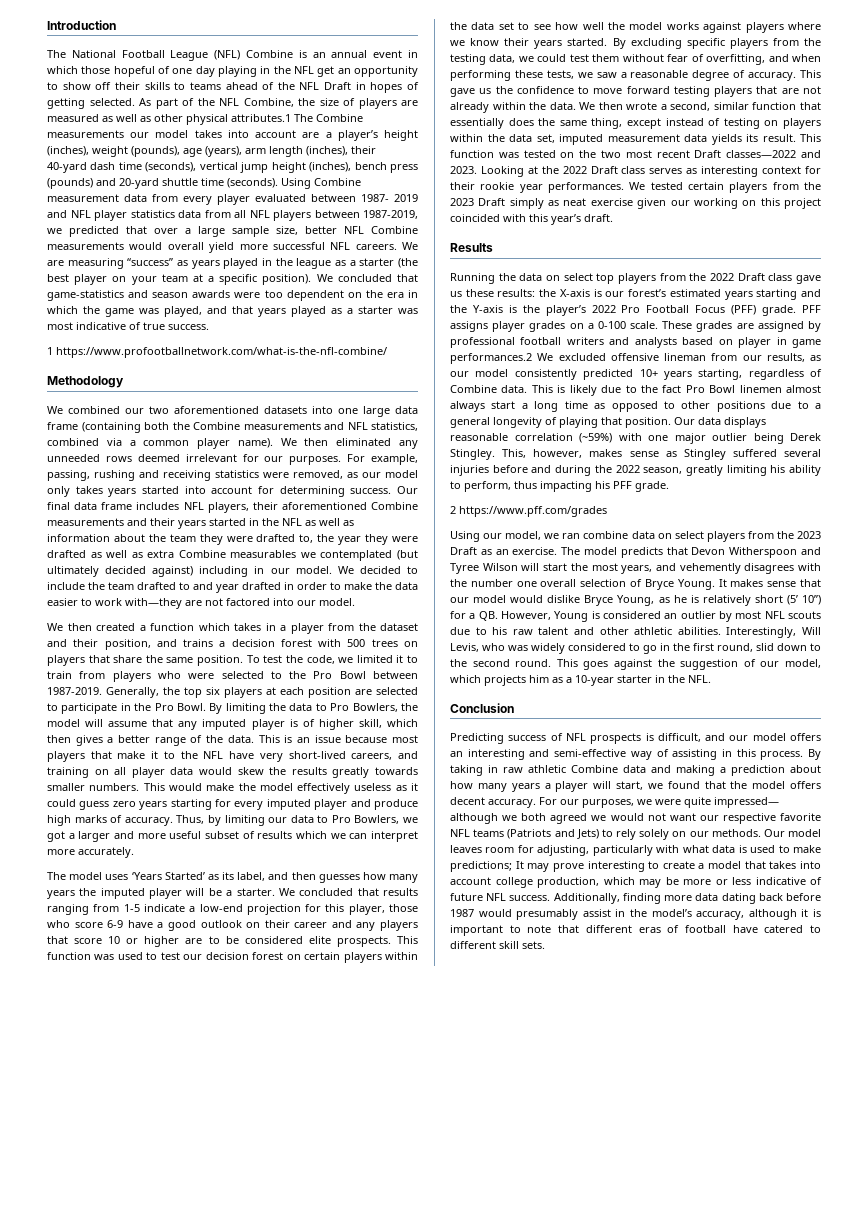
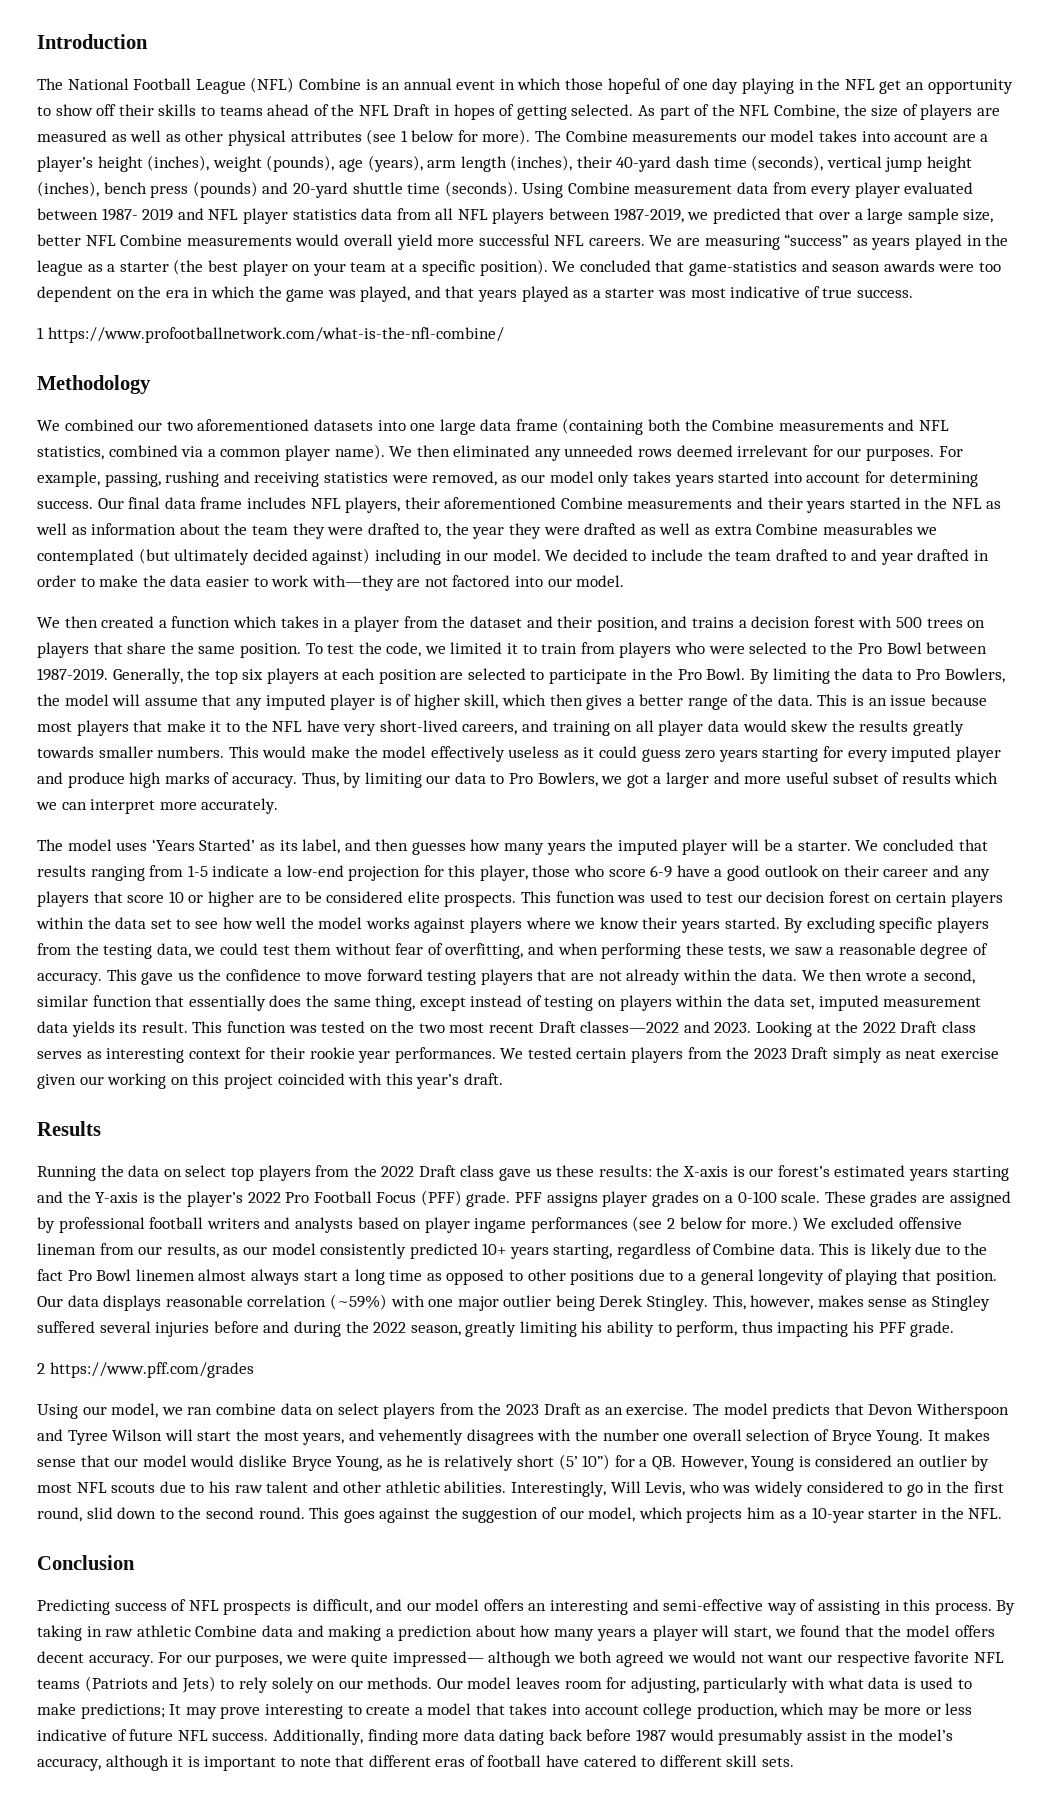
[231,114,291,122] attributes.1 -> [290,129,531,145] attributes (see 1 below for more).
[776,337,822,348] [450,353,532,364] in game performances.2 -> [474,1216,799,1233] ingame performances (see 2 below for more.)

